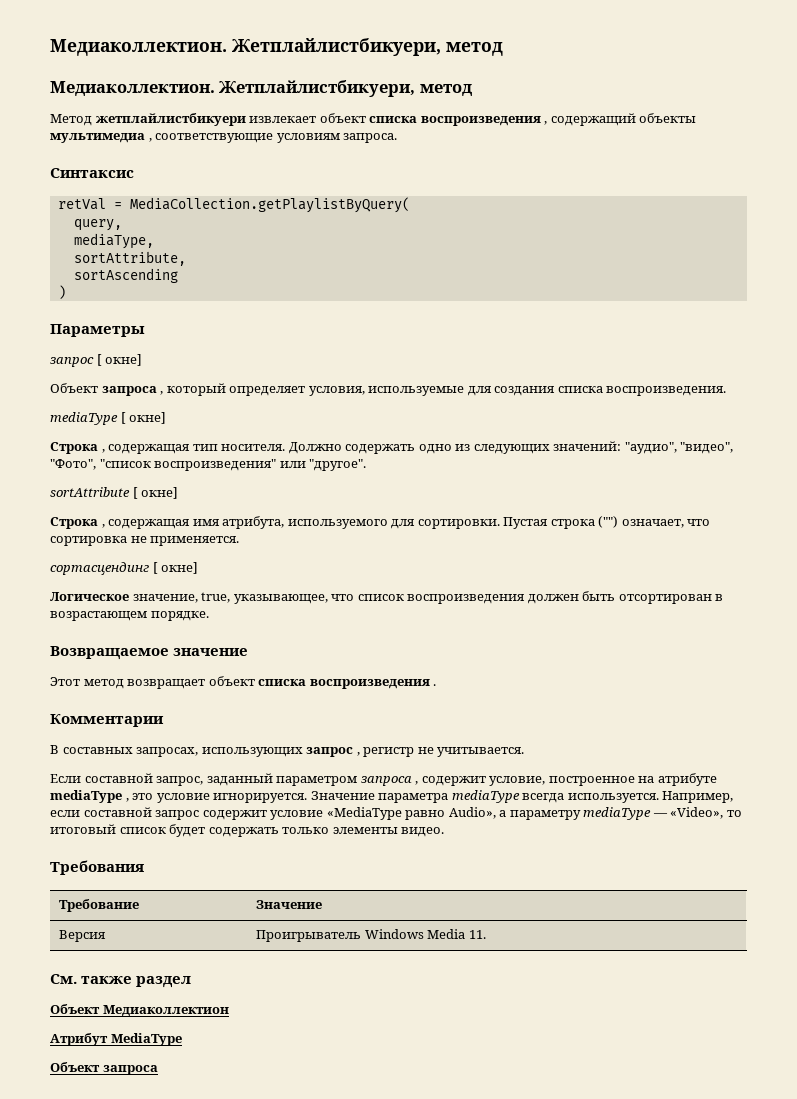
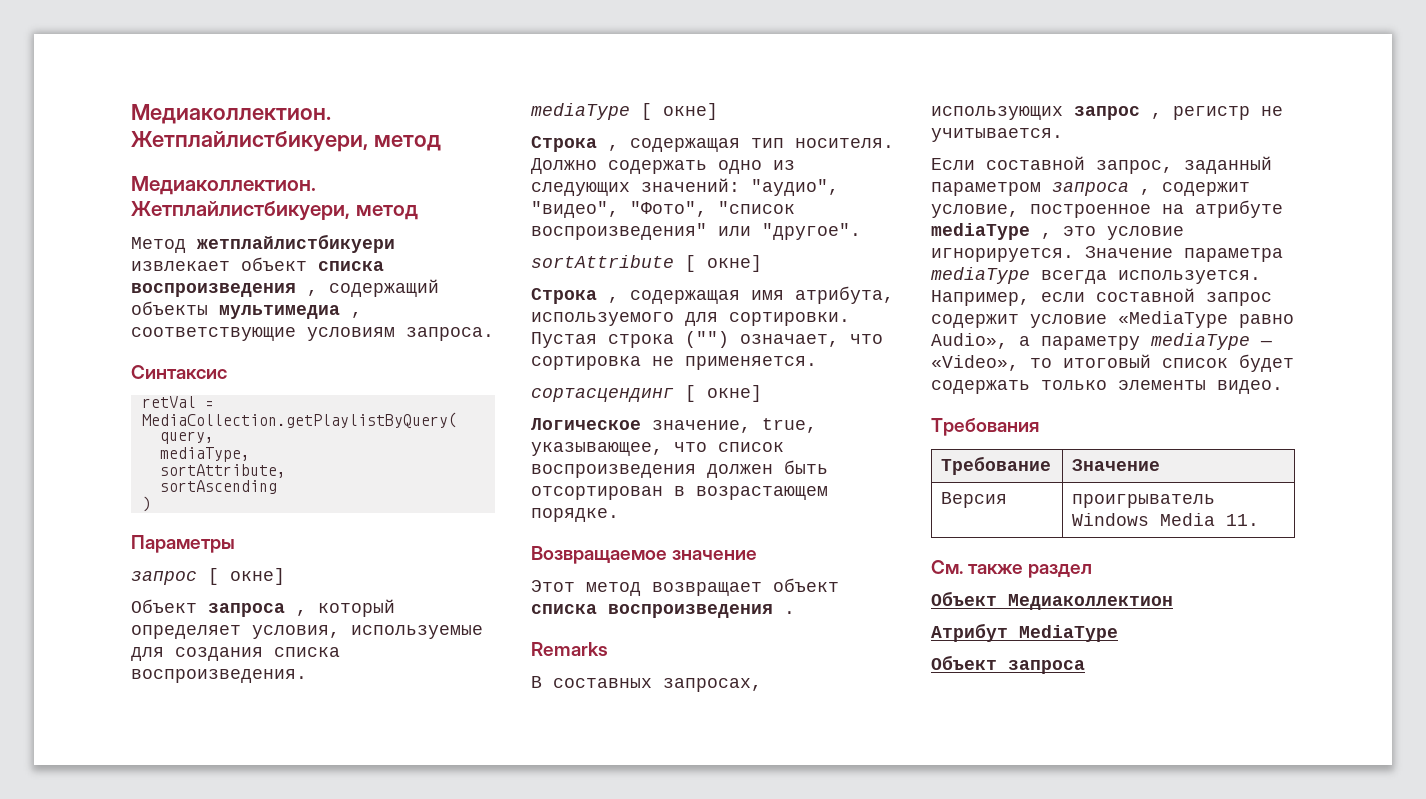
[50,714,164,727] Комментарии -> [531,642,608,656] Remarks
[256,930,362,942] Проигрыватель -> [1072,494,1216,508] проигрыватель

